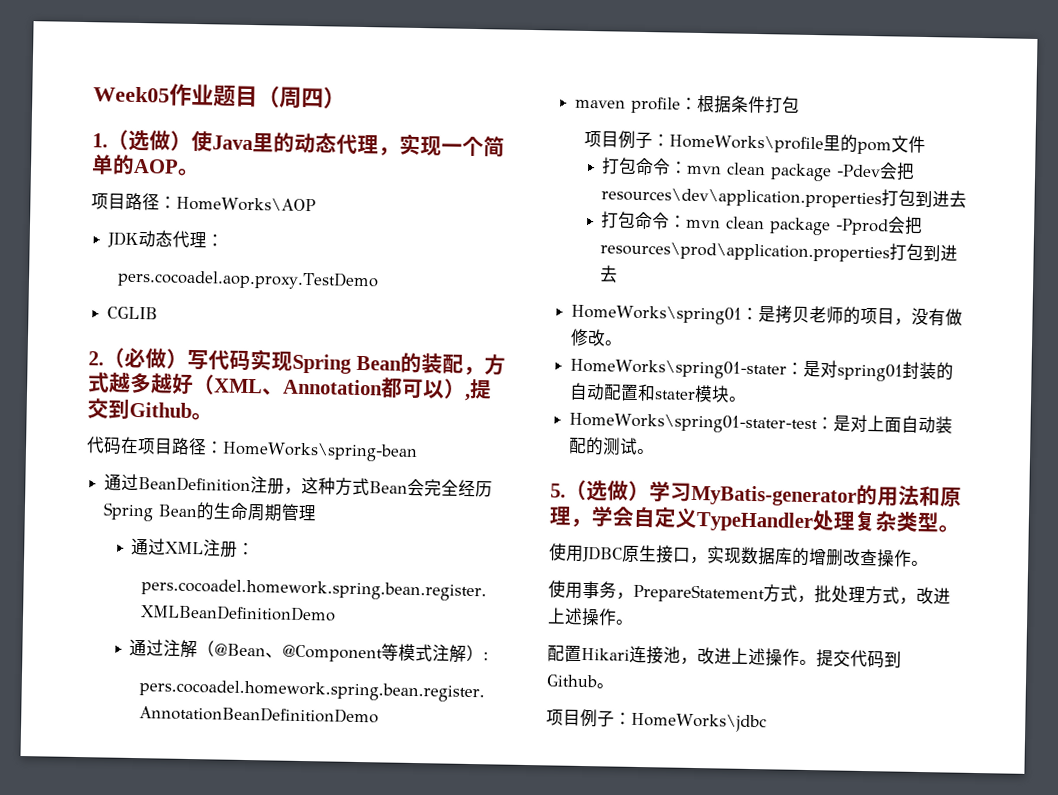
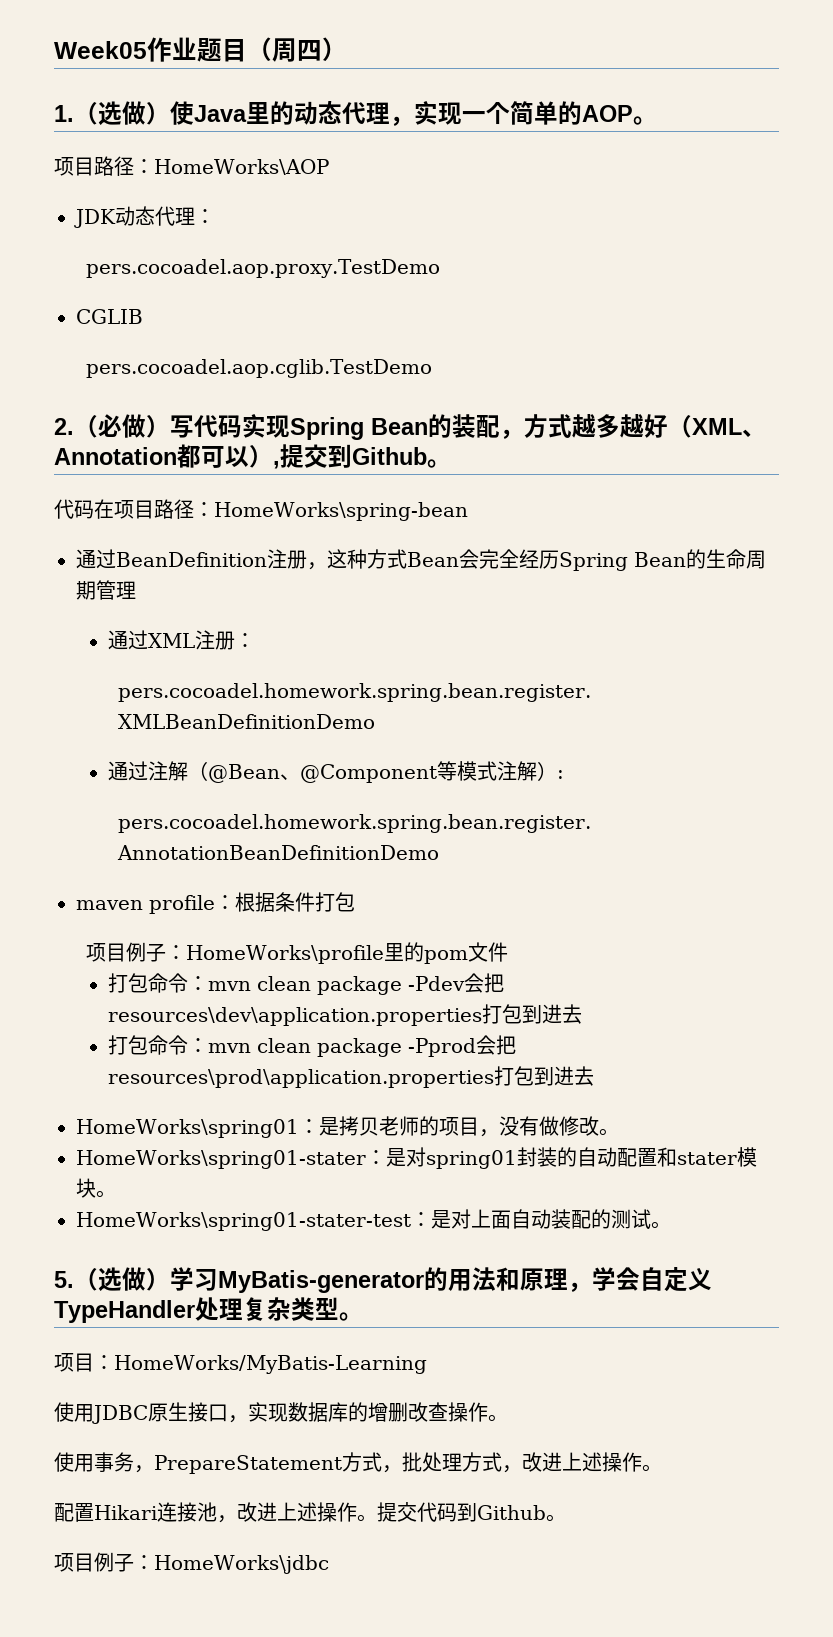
(159, 313) none -> [85,359,432,378] // pers.cocoadel.aop.cglib.TestDemo
(960, 529) none -> [54,1353,427,1374] // 项目：HomeWorks/MyBatis-Learning

